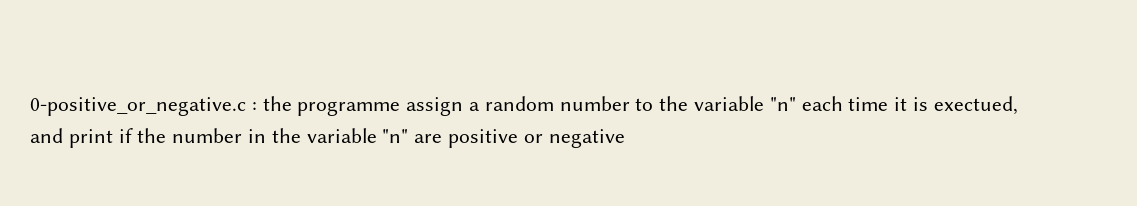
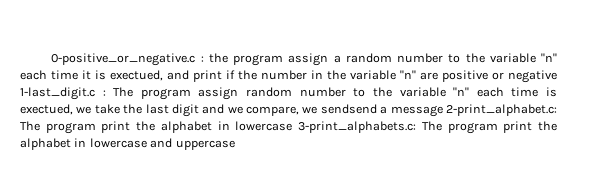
[297,101,401,116] programme -> [233,54,284,66] program
(625, 138) none -> [20,87,558,100] [20,104,557,117] [20,121,557,134] [20,138,235,150] 1-last_digit.c : The program assign random number to the variable "n" each time is exectued, we take the last digit and we compare, we sendsend a message 2-print_alphabet.c: The program print the alphabet in lowercase 3-print_alphabets.c: The program print the alphabet in lowercase and uppercase

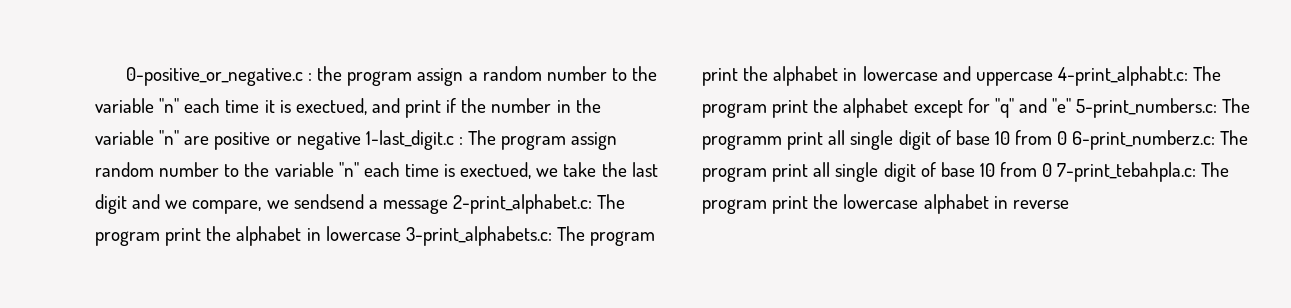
(235, 145) none -> [1057,66,1222,86] [702,98,1251,118] [702,130,1249,150] [702,162,1230,182] [702,194,1069,214] 4-print_alphabt.c: The program print the alphabet except for "q" and "e" 5-print_numbers.c: The programm print all single digit of base 10 from 0 6-print_numberz.c: The program print all single digit of base 10 from 0 7-print_tebahpla.c: The program print the lowercase alphabet in reverse

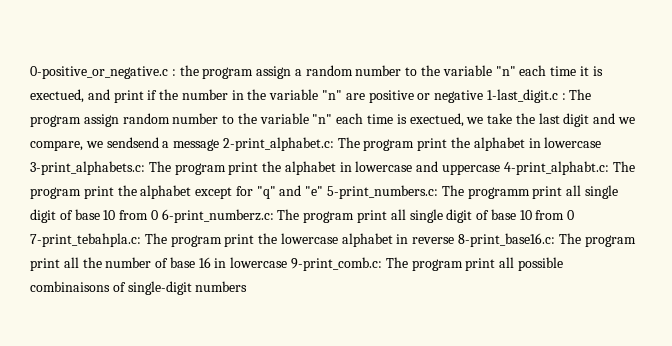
(1069, 204) none -> [458,233,636,247] [30,257,563,271] [30,281,248,295] 8-print_base16.c: The program print all the number of base 16 in lowercase 9-print_comb.c: The program print all possible combinaisons of single-digit numbers

